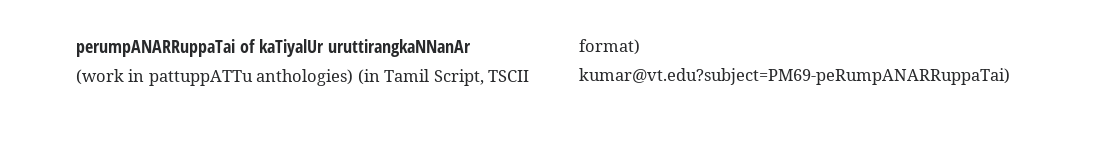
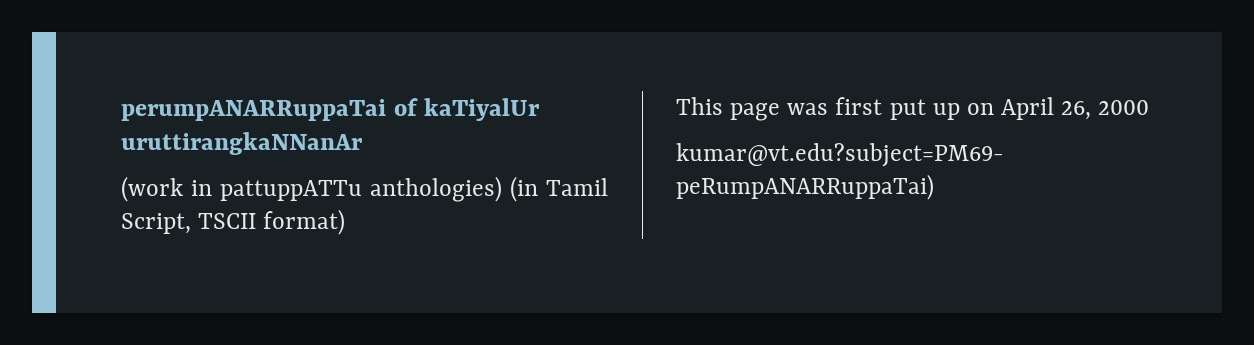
(640, 47) none -> [676,97,1150,121] // This page was first put up on April 26, 2000

